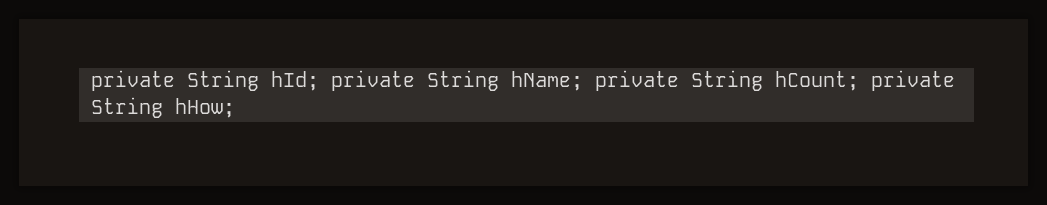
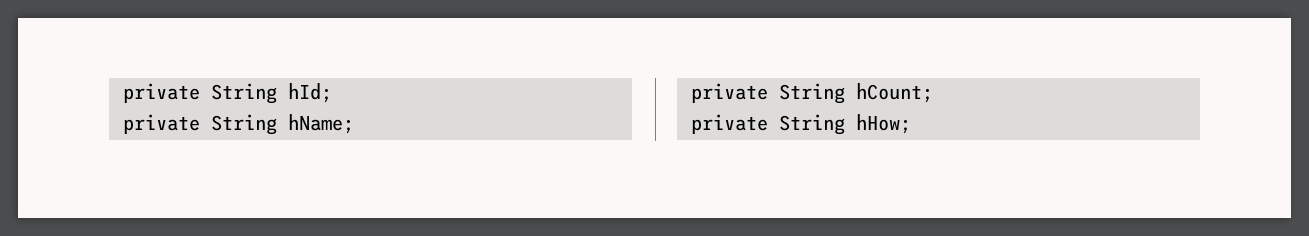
(320, 81) none -> (332, 93) //
(584, 81) none -> (354, 124) //
(860, 81) none -> (933, 93) //

